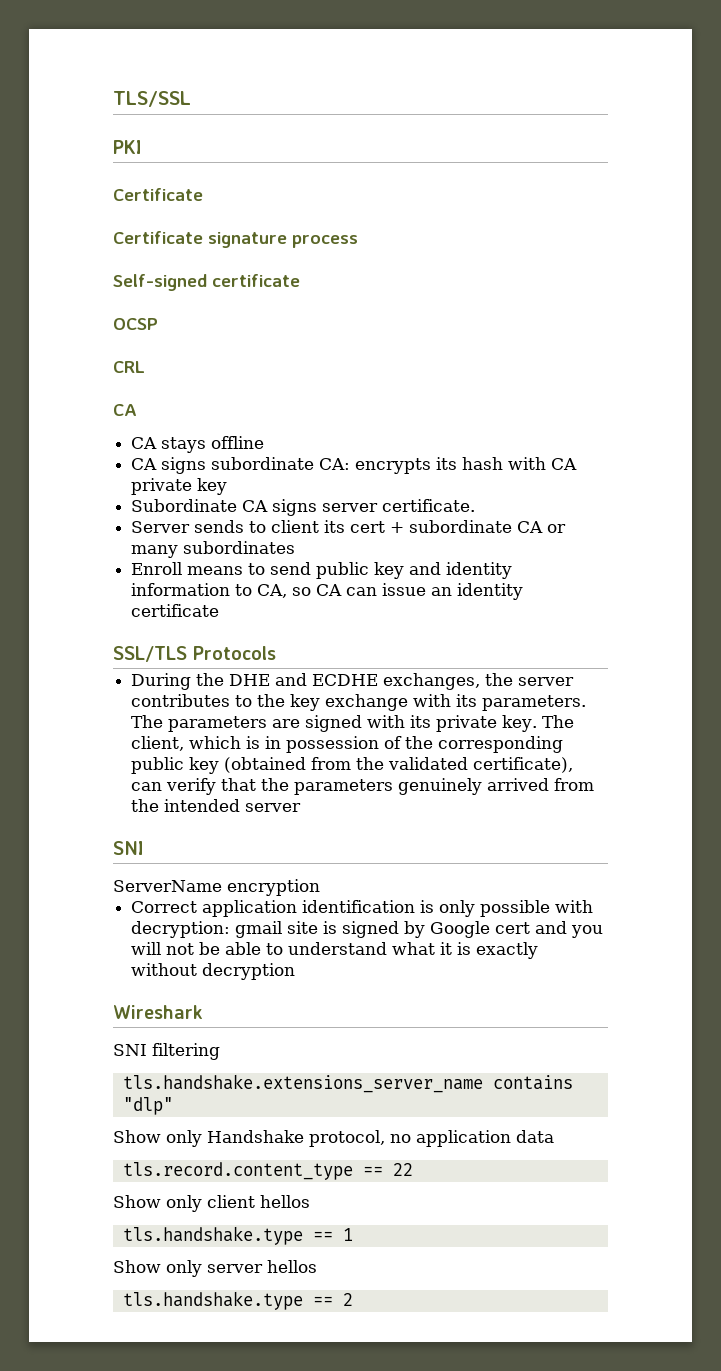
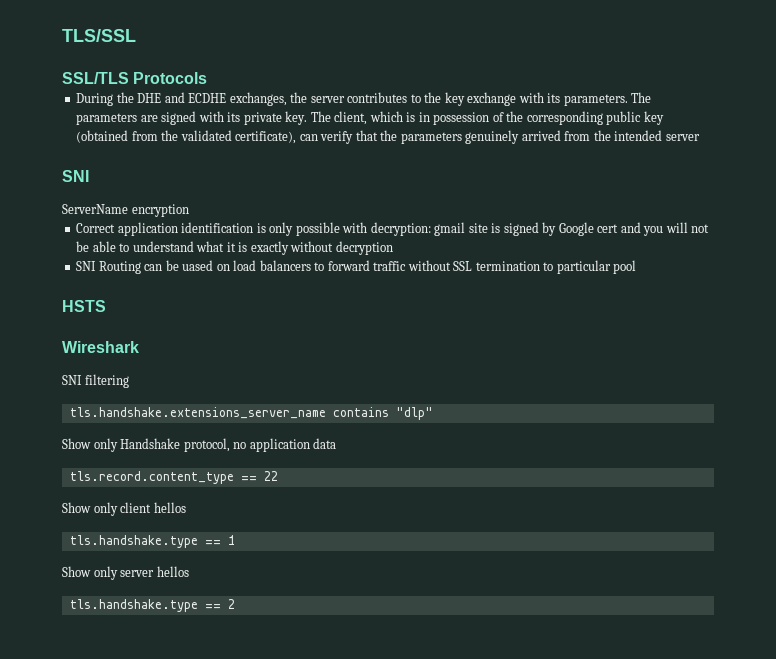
[113,140,141,154] [113,188,203,201] [113,231,358,248] [113,274,300,291] [113,318,158,330] [113,361,145,373] [113,404,137,416] [131,436,265,453] [131,457,578,474] [131,478,228,495] [131,499,476,516] [131,520,567,533] [131,541,296,558] [131,562,513,579] [131,583,524,600] [131,604,220,617] // PKI // Certificate // Certificate signature process // Self-signed certificate // OCSP // CRL // CA // CA stays offline // CA signs subordinate CA: encrypts its hash with CA private key // Subordinate CA signs server certificate. // Server sends to client its cert + subordinate CA or many subordinates // Enroll means to send public key and identity information to CA, so CA can issue an identity certificate -> (136, 35) none
(296, 971) none -> [76,260,637,274] [62,300,106,312] // SNI Routing can be uased on load balancers to forward traffic without SSL termination to particular pool // HSTS

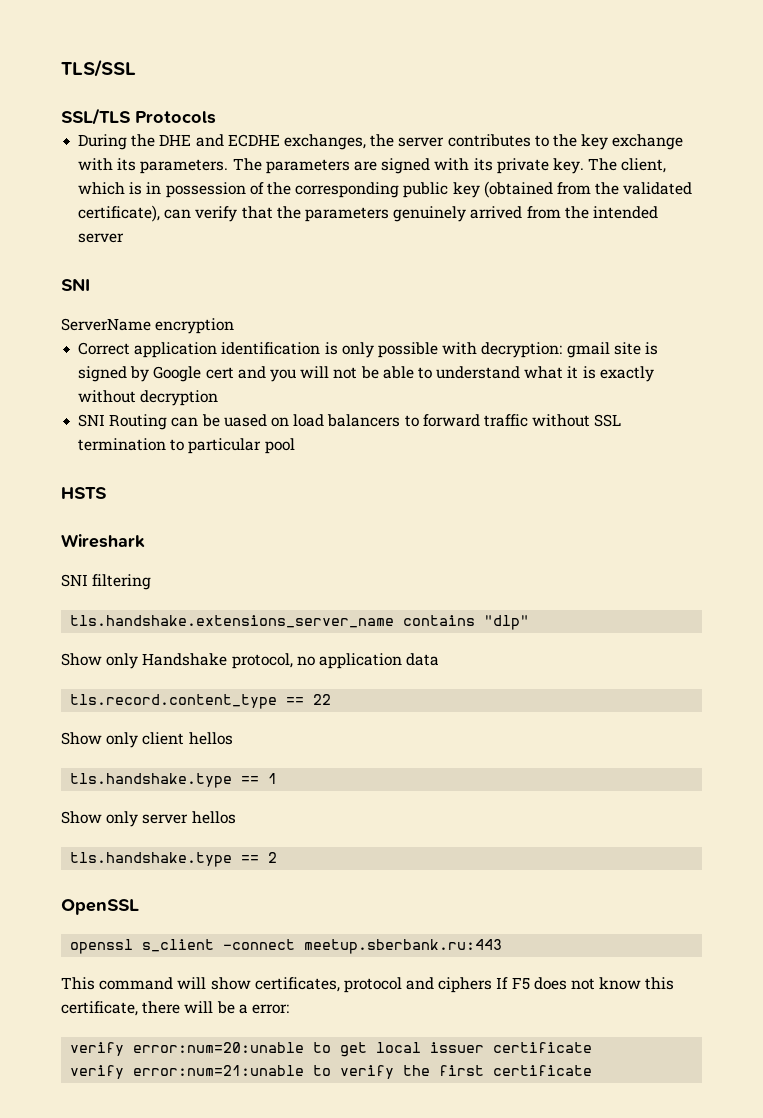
(235, 604) none -> [61,899,139,915] [70,939,503,954] [61,977,675,993] [61,1001,289,1016] [70,1042,593,1057] [70,1065,593,1079] // OpenSSL // openssl s_client -connect meetup.sberbank.ru:443 // This command will show certificates, protocol and ciphers If F5 does not know this certificate, there will be a error: // verify error:num=20:unable to get local issuer certificate // verify error:num=21:unable to verify the first certificate

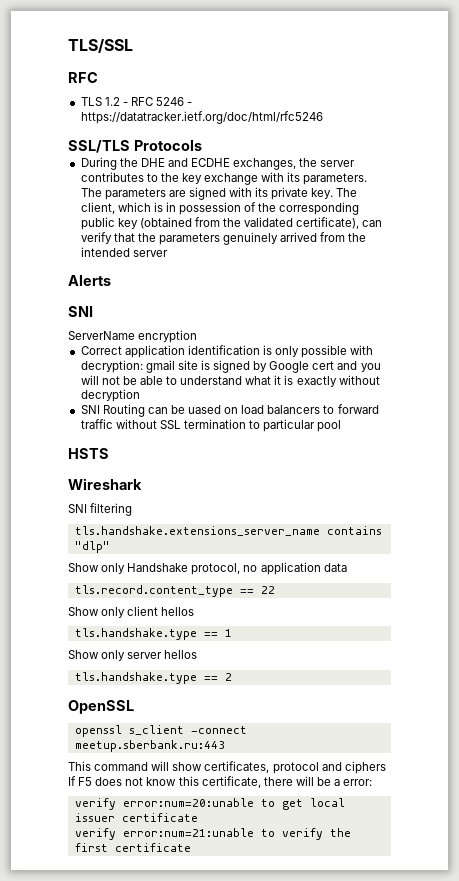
(136, 68) none -> [68,72,98,83] [80,97,193,106] [80,111,323,124] // RFC // TLS 1.2 - RFC 5246 - https://datatracker.ietf.org/doc/html/rfc5246
(125, 238) none -> [68,275,111,286] // Alerts

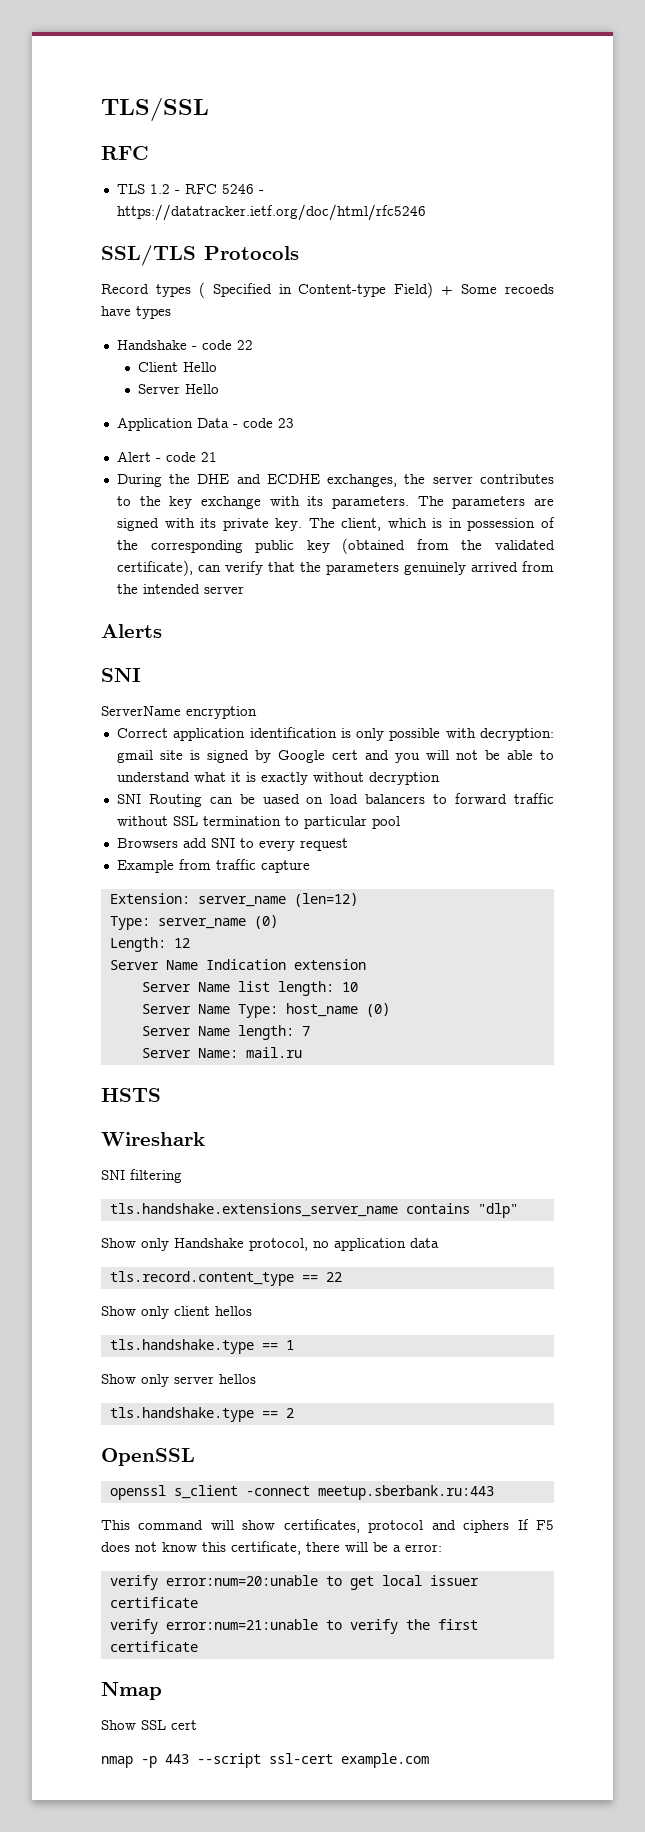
(202, 145) none -> [101,282,555,298] [101,306,171,319] [116,340,253,350] [137,362,217,372] [137,384,219,394] [116,417,294,431] [116,451,217,462] // Record types ( Specified in Content-type Field) + Some recoeds have types // Handshake - code 22 // Client Hello // Server Hello // Application Data - code 23 // Alert - code 21
(342, 426) none -> [116,838,348,851] [116,859,310,873] [109,893,358,907] [109,915,278,930] [109,937,190,952] [109,959,366,970] [141,981,358,996] [141,1003,390,1018] [141,1025,310,1040] [141,1047,302,1058] // Browsers add SNI to every request // Example from traffic capture // Extension: server_name (len=12) // Type: server_name (0) // Length: 12 // Server Name Indication extension // Server Name list length: 10 // Server Name Type: host_name (0) // Server Name length: 7 // Server Name: mail.ru
(191, 847) none -> [101,1682,162,1700] [101,1720,197,1730] [101,1753,429,1768] // Nmap // Show SSL cert // nmap -p 443 --script ssl-cert example.com

